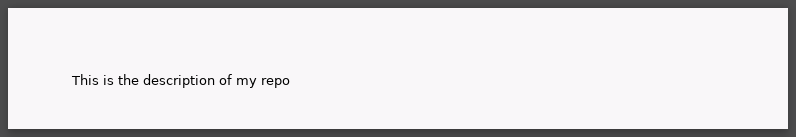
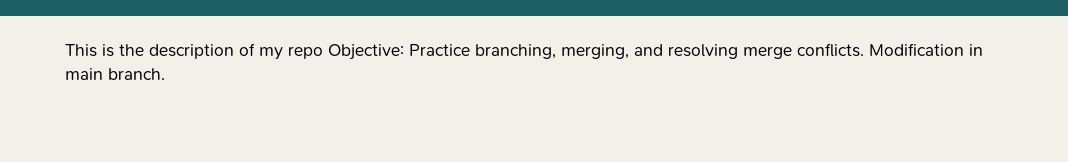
(290, 83) none -> [328,43,983,60] [65,68,165,80] Objective: Practice branching, merging, and resolving merge conflicts. Modification in main branch.

